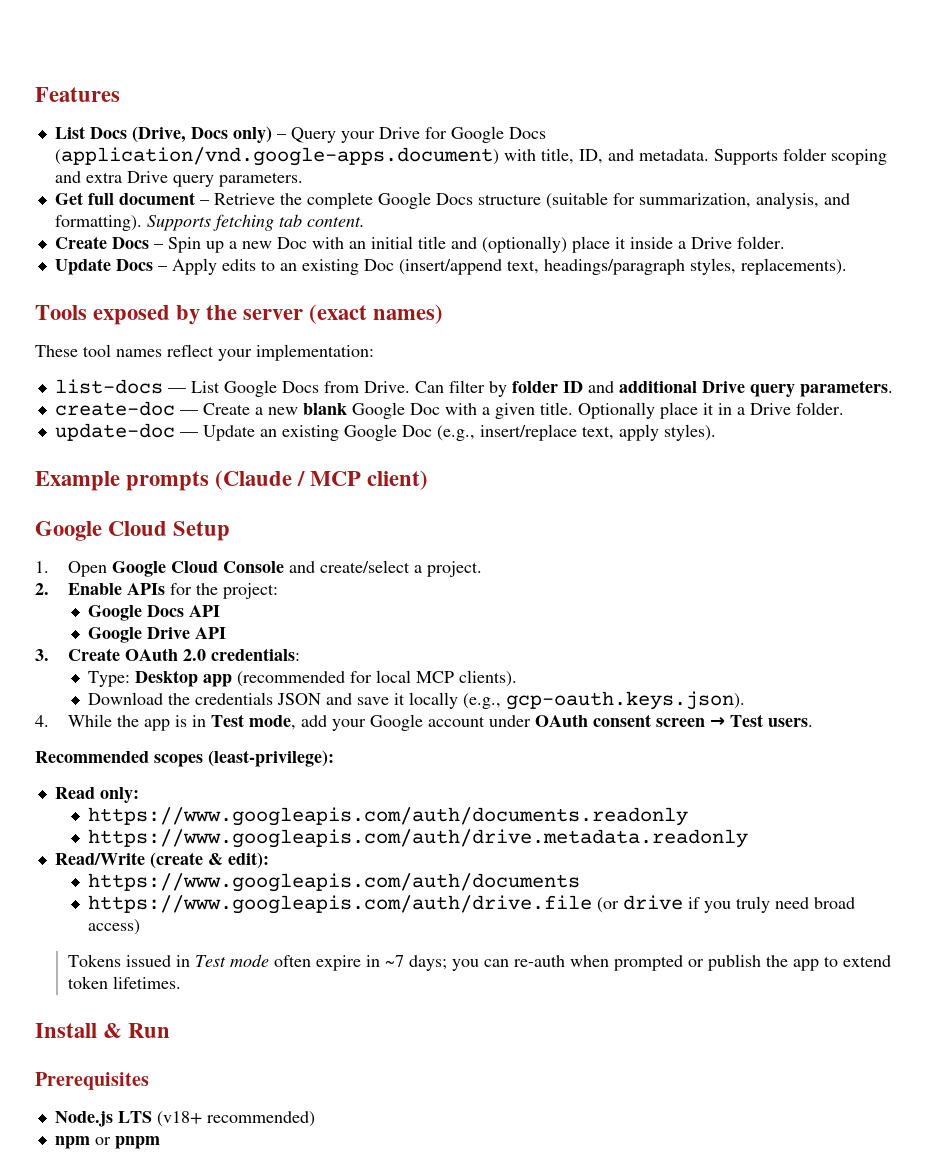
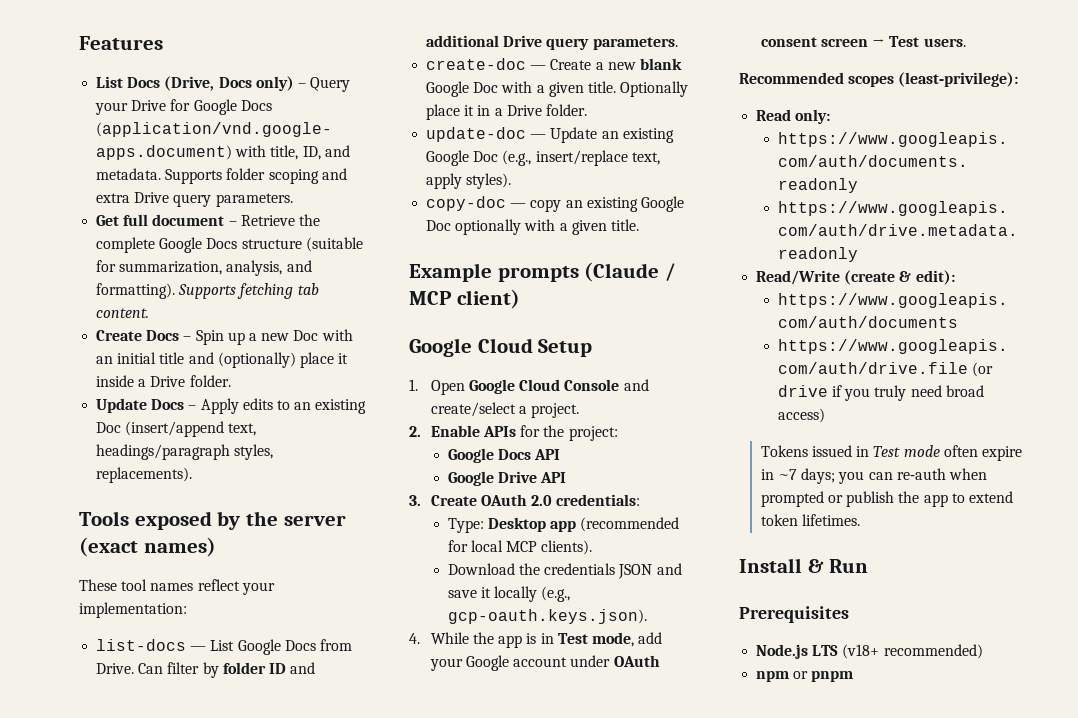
(716, 432) none -> [426,196,684,212] [426,219,639,235] // copy-doc — copy an existing Google Doc optionally with a given title.

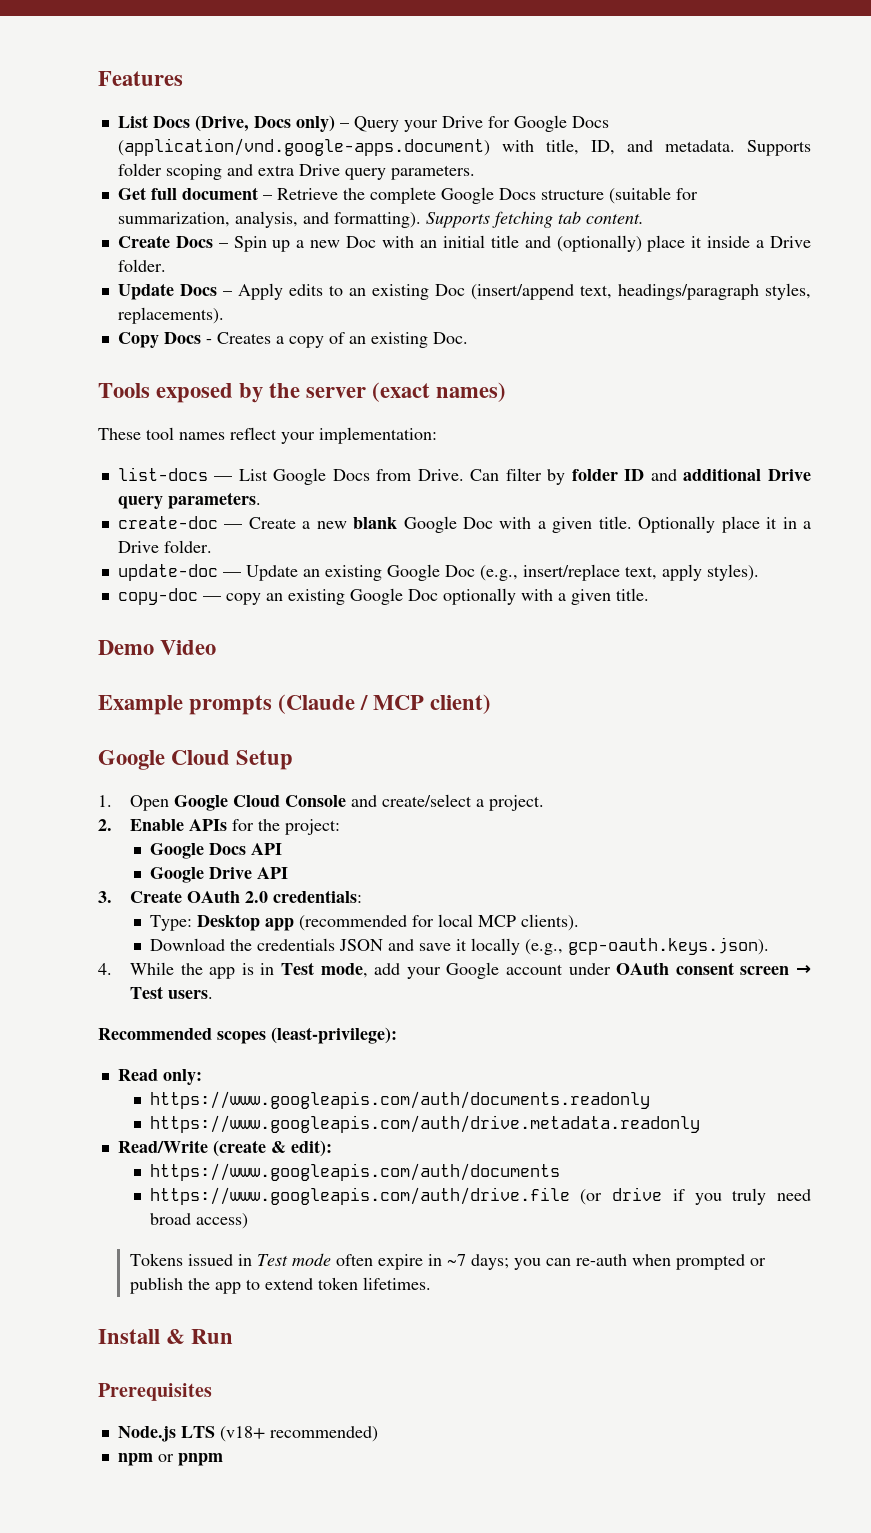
(193, 475) none -> [117,332,468,348] // Copy Docs - Creates a copy of an existing Doc.
(639, 225) none -> [98,640,217,655] // Demo Video

